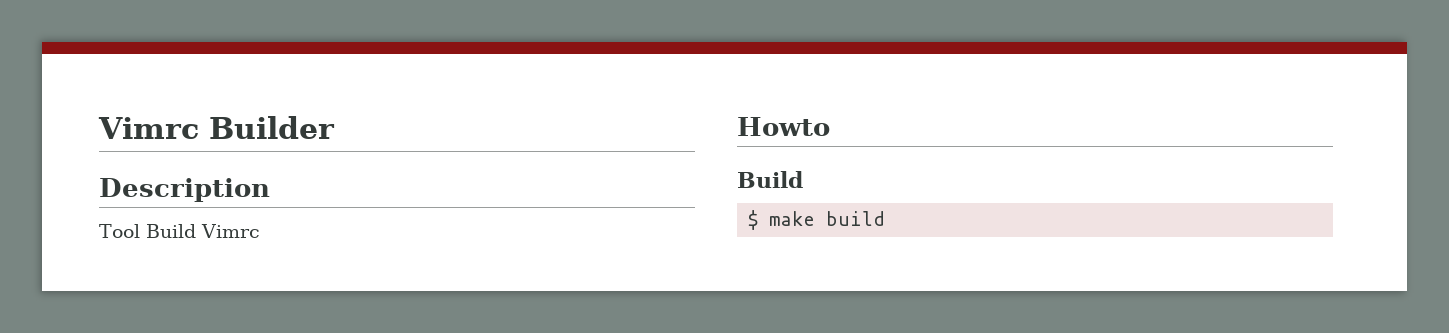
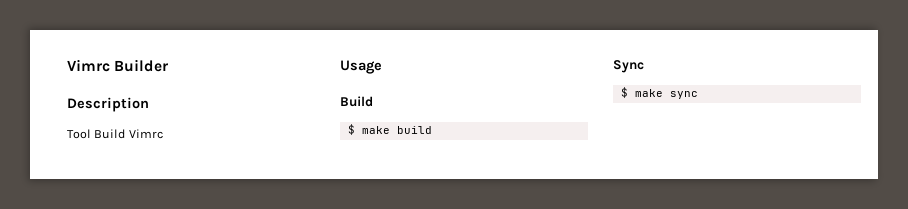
[737,117,830,136] Howto -> [340,60,382,74] Usage
(886, 218) none -> [613,60,644,73] [620,87,698,99] // Sync // $ make sync

